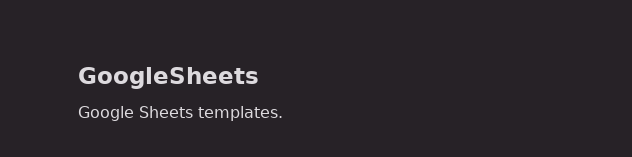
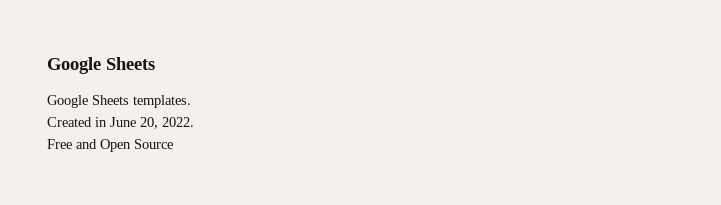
[78,67,259,89] GoogleSheets -> [47,57,155,74] Google Sheets
(283, 113) none -> [47,117,194,129] [47,139,173,152] // Created in June 20, 2022. // Free and Open Source

